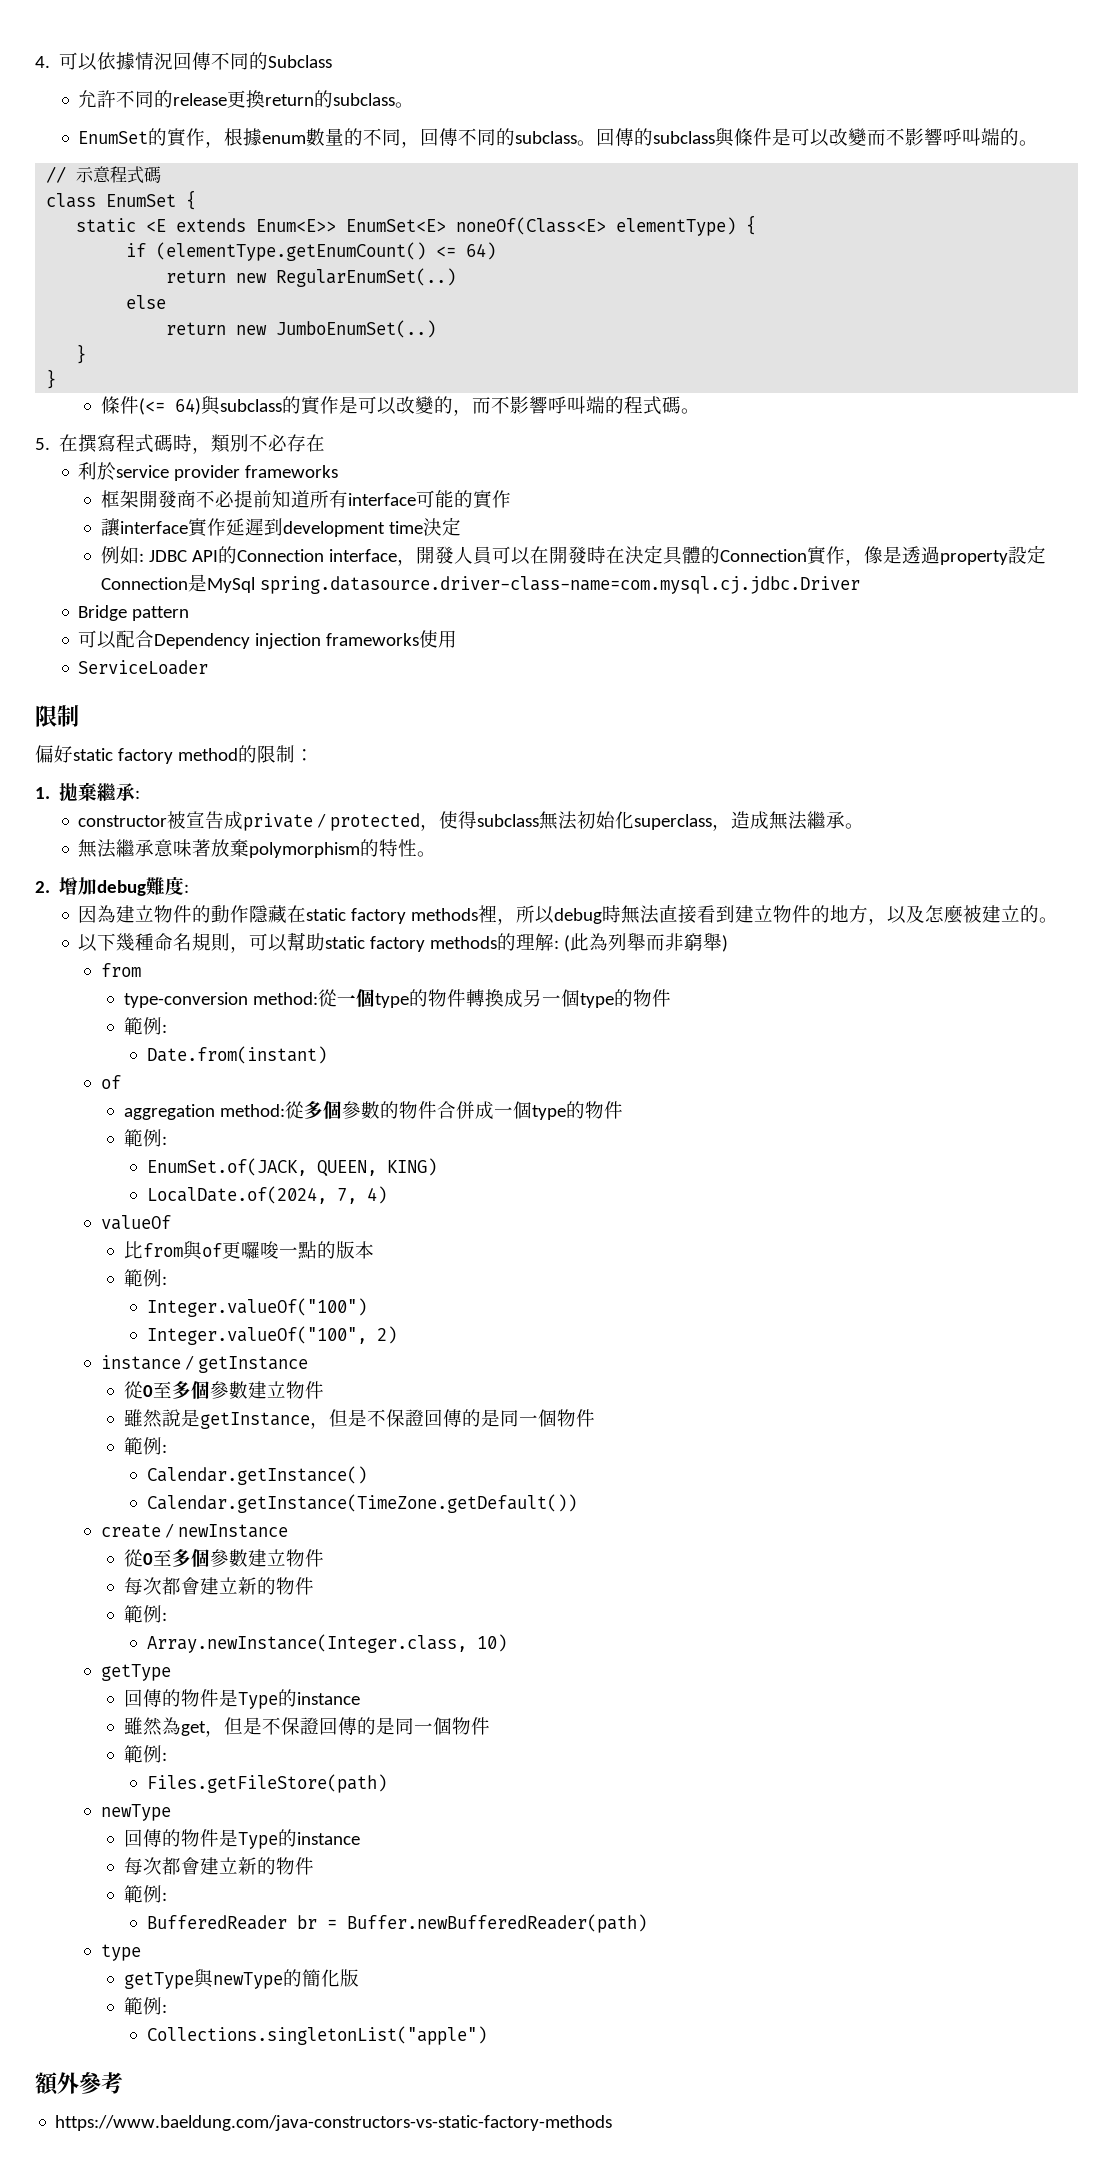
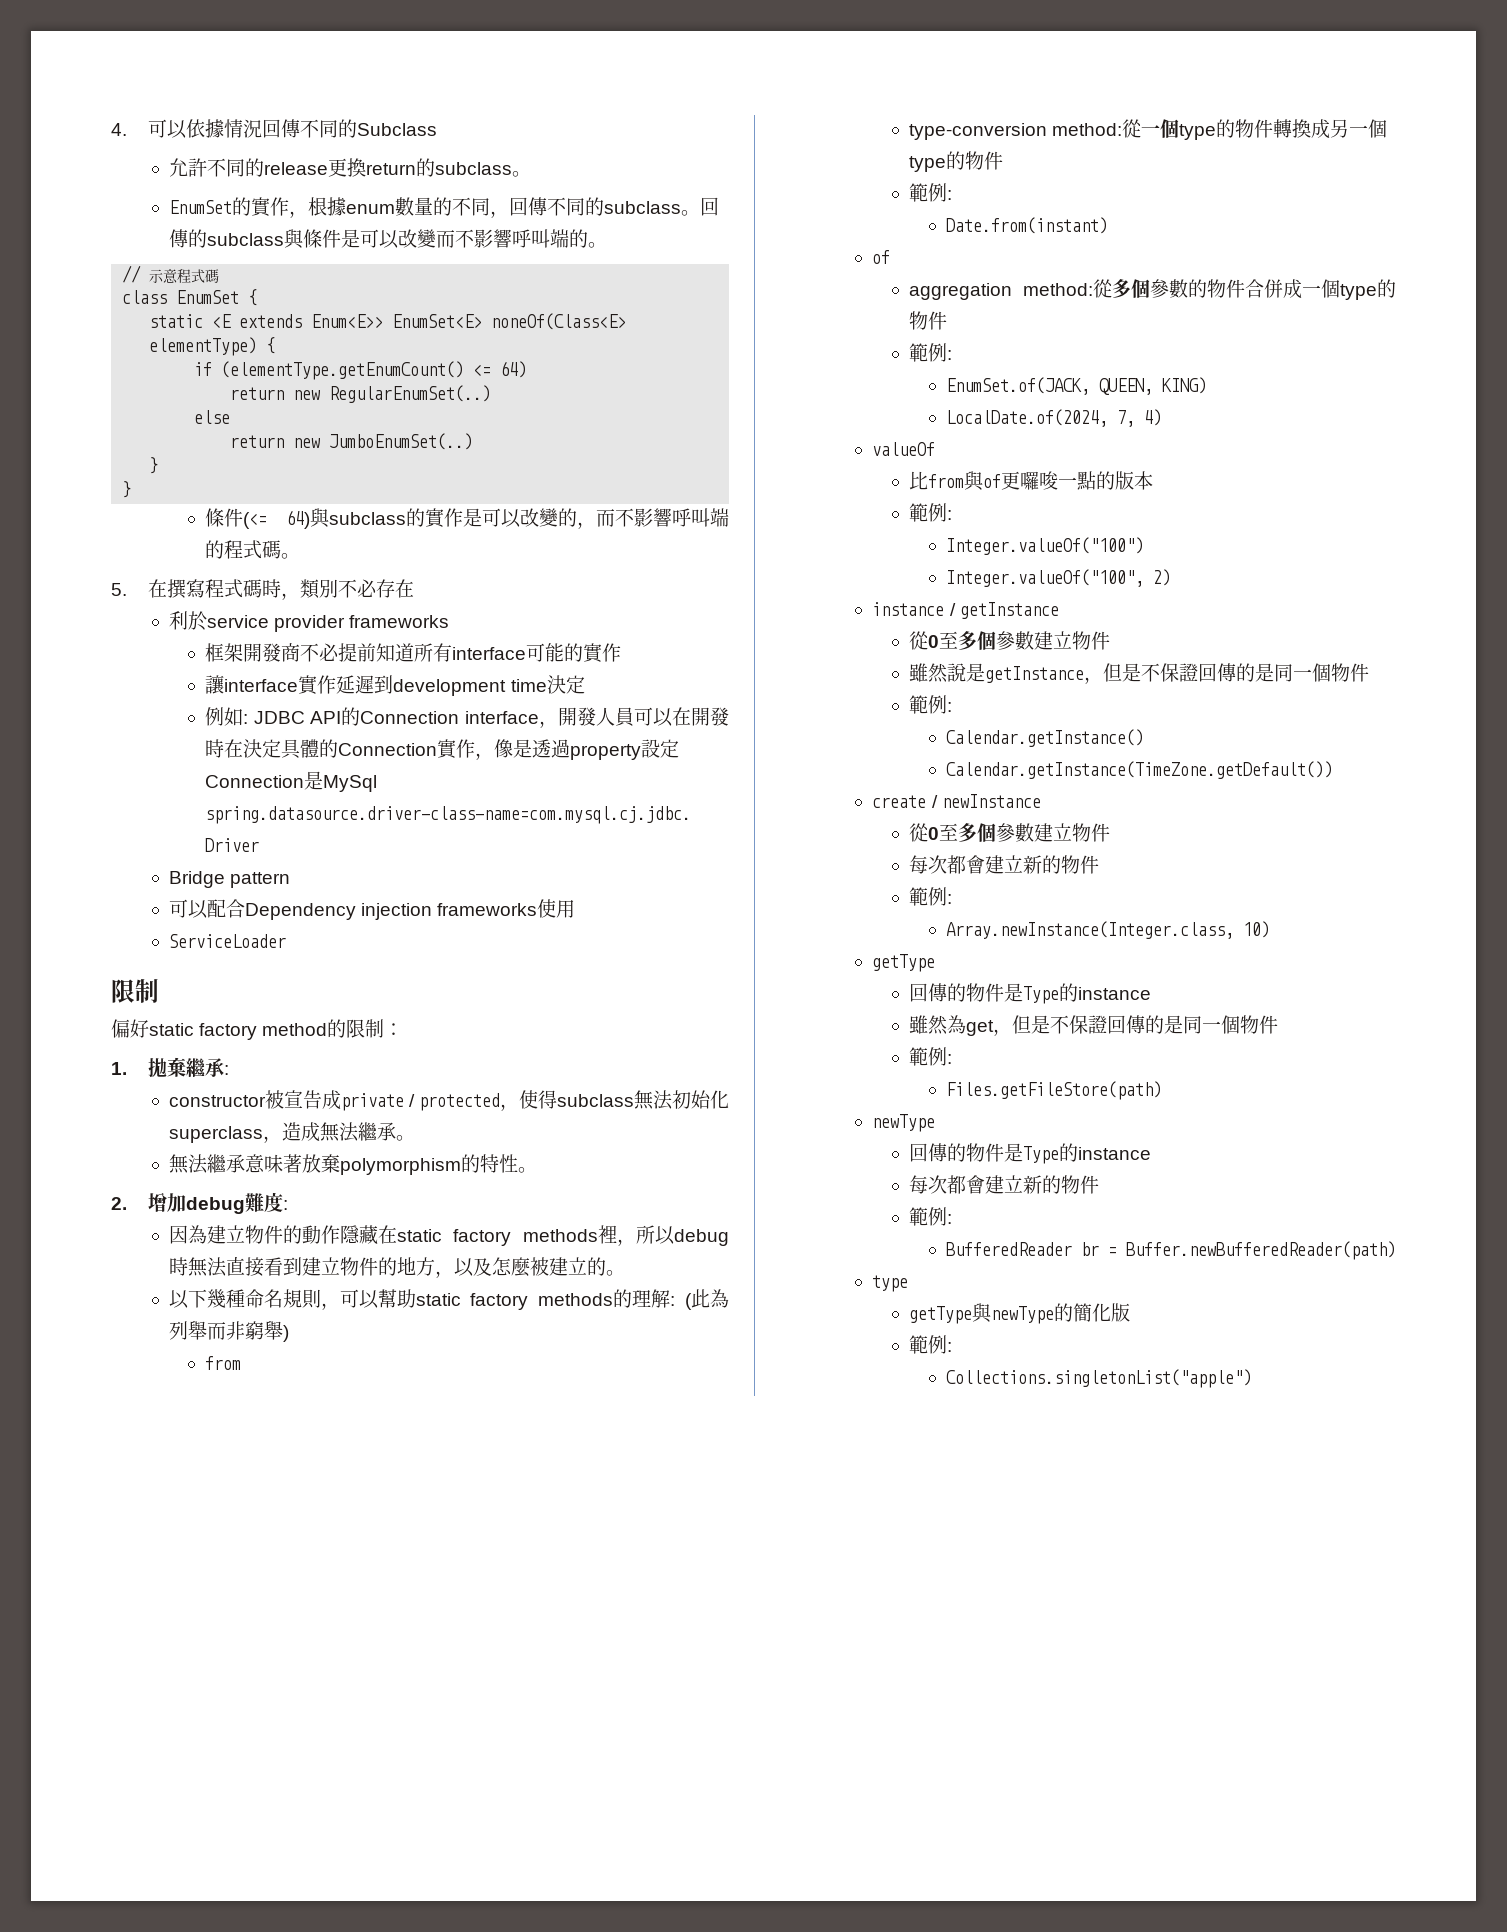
[34,2072,123,2095] [55,2115,613,2131] // 額外參考 // https://www.baeldung.com/java-constructors-vs-static-factory-methods -> (1252, 1378) none

